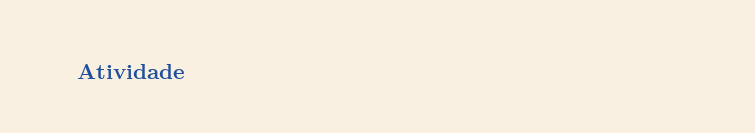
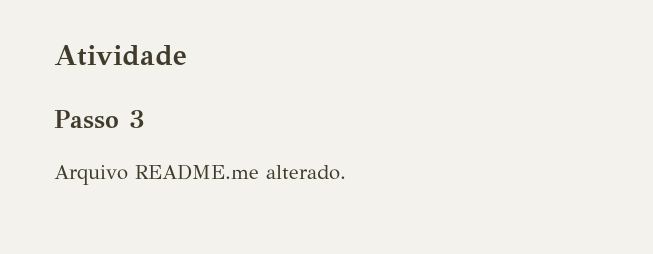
(185, 71) none -> [54,110,145,129] [54,164,346,185] // Passo 3 // Arquivo README.me alterado.

